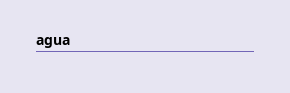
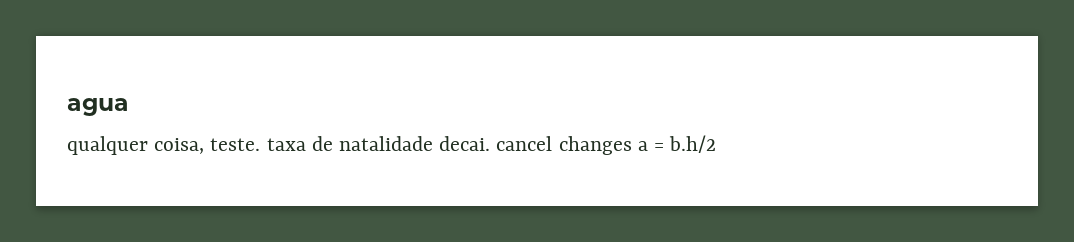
(70, 42) none -> [67,135,717,155] // qualquer coisa, teste. taxa de natalidade decai. cancel changes a = b.h/2

